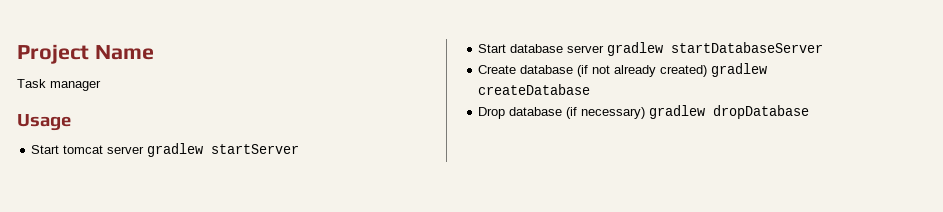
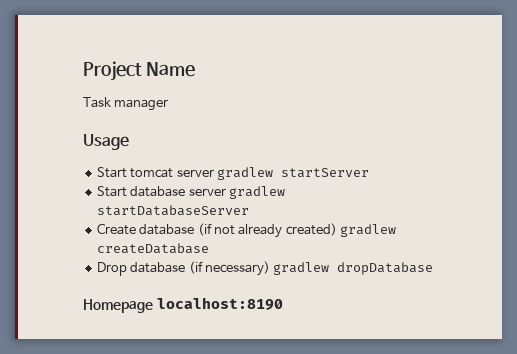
(810, 112) none -> [83,297,283,313] // Homepage localhost:8190

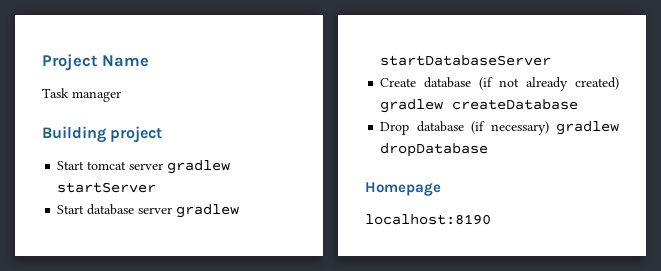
[83,134,129,150] Usage -> [42,126,163,143] Building project
(153, 306) none -> (441, 189) //

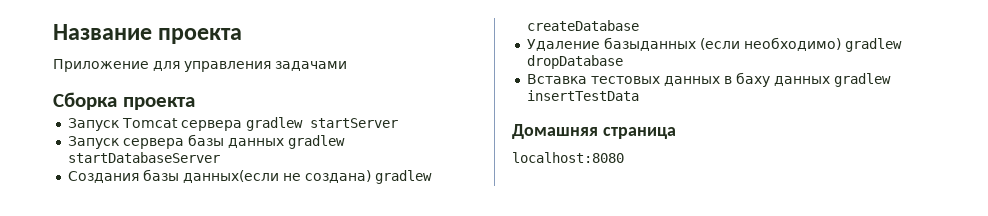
[42,54,150,71] [42,88,121,102] [42,126,163,143] [57,160,231,174] [57,182,157,193] [57,204,240,218] [380,55,552,66] [380,77,619,91] [380,99,579,113] [380,121,619,135] [380,143,489,157] [365,182,441,196] [365,214,491,225] Project Name // Task manager // Building project // Start tomcat server gradlew startServer // Start database server gradlew startDatabaseServer // Create database (if not already created) gradlew createDatabase // Drop database (if necessary) gradlew dropDatabase // Homepage // localhost:8190 -> [53,24,243,44] [53,59,347,72] [53,92,195,110] [67,117,398,131] [67,134,345,149] [67,152,220,163] [67,169,432,184] [526,20,639,31] [526,37,902,52] [526,55,623,69] [526,72,891,87] [526,90,639,101] [512,124,676,139] [512,152,624,163] Название проекта // Приложение для управления задачами // Сборка проекта // Запуск Tomcat сервера gradlew startServer // Запуск сервера базы данных gradlew startDatabaseServer // Создания базы данных(если не создана) gradlew createDatabase // Удаление базыданных (если необходимо) gradlew dropDatabase // Вставка тестовых данных в баху данных gradlew insertTestData // Домашняя страница // localhost:8080

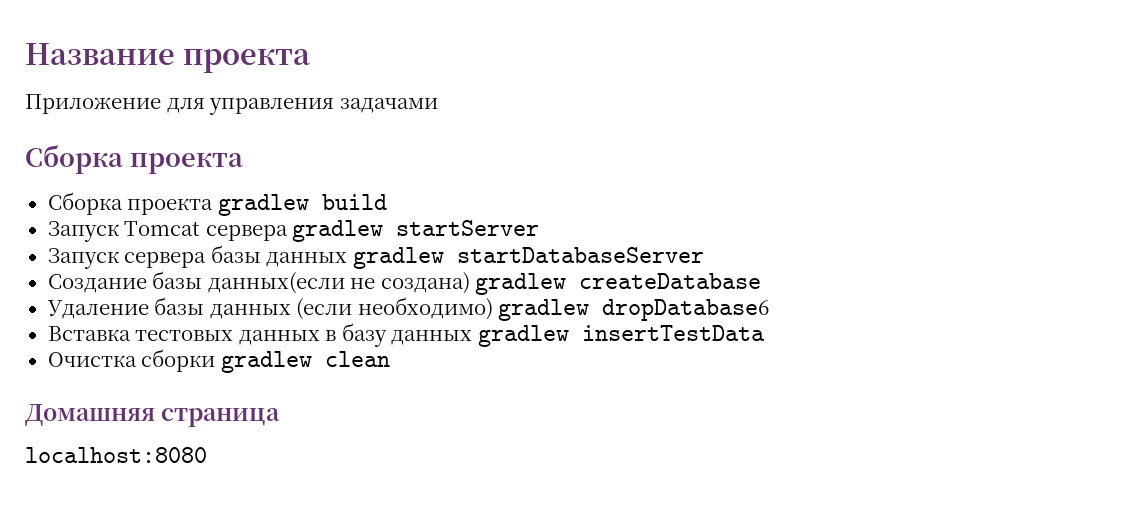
(195, 103) none -> [47,192,387,216] // Сборка проекта gradlew build
[67,171,139,183] Создания -> [47,274,147,293] Создание
[603,37,696,51] базыданных -> [154,297,291,319] базы данных
[526,55,623,69] dropDatabase -> [602,299,770,321] dropDatabase6
[735,72,770,87] баху -> [341,323,387,347] базу
(639, 95) none -> [47,349,390,373] // Очистка сборки gradlew clean

